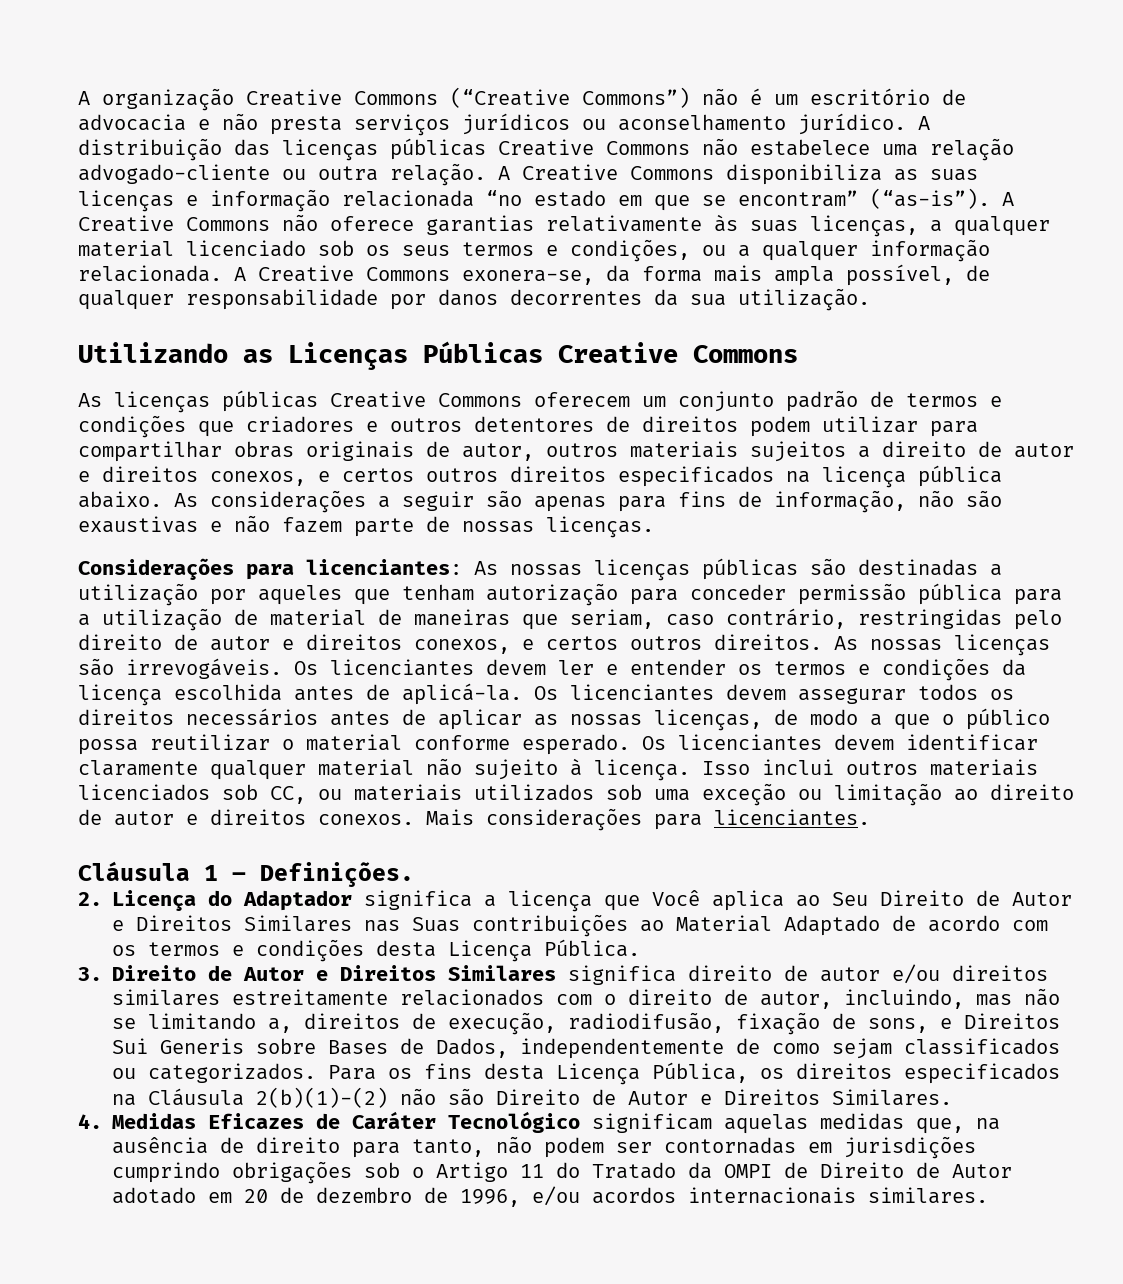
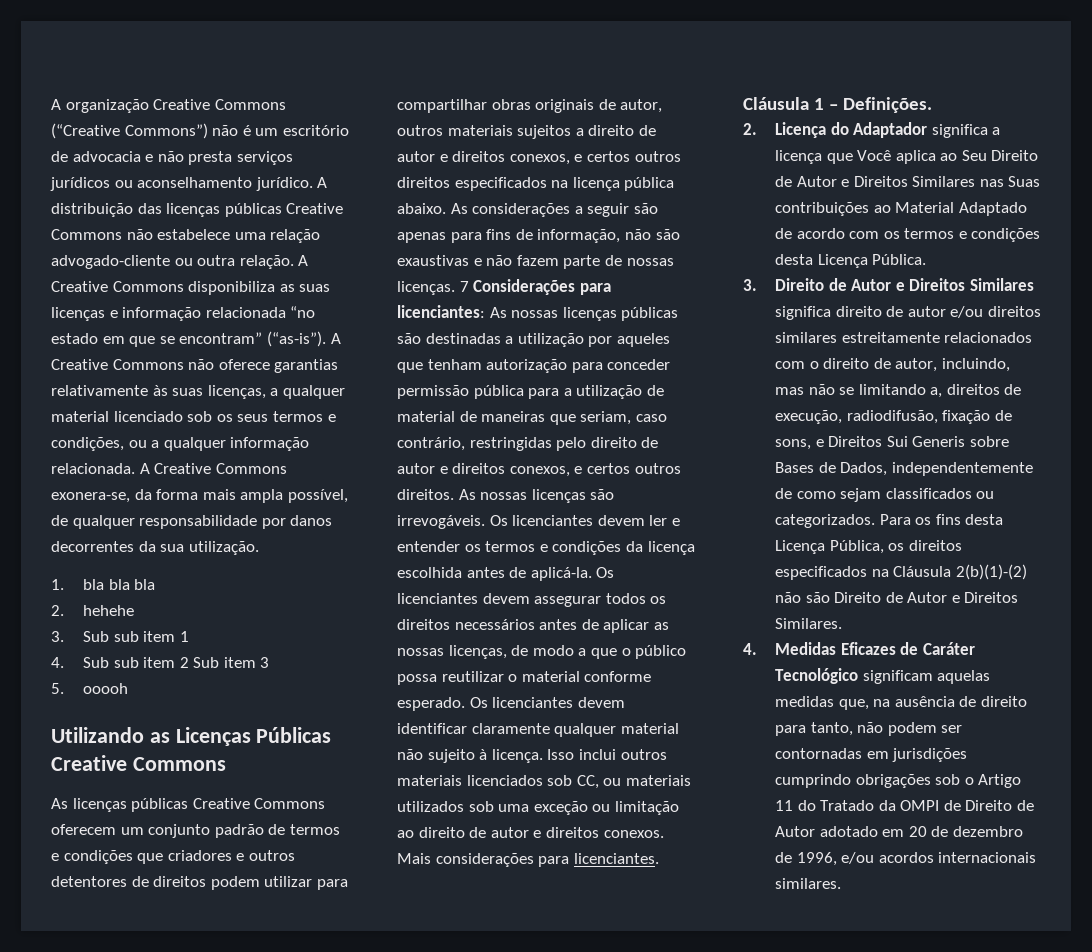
(870, 299) none -> [51,579,156,590] [51,605,134,616] [51,631,189,642] [51,657,270,668] [51,683,128,694] // 1. bla bla bla // 2. hehehe // 3. Sub sub item 1 // 4. Sub sub item 2 Sub item 3 // 5. ooooh
(654, 527) // -> [459,281,469,292] 7

